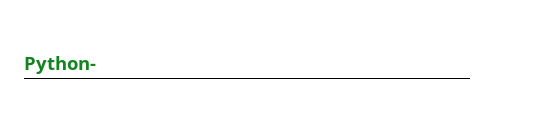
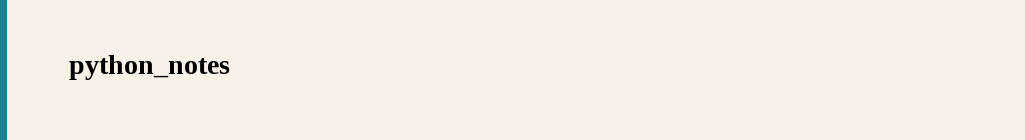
[24,56,96,74] Python- -> [69,55,230,80] python_notes

